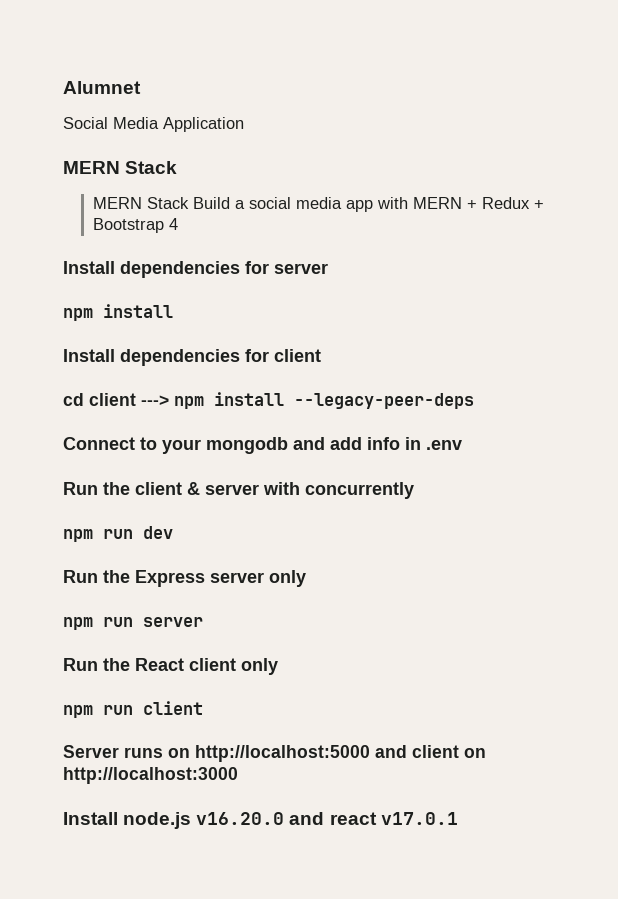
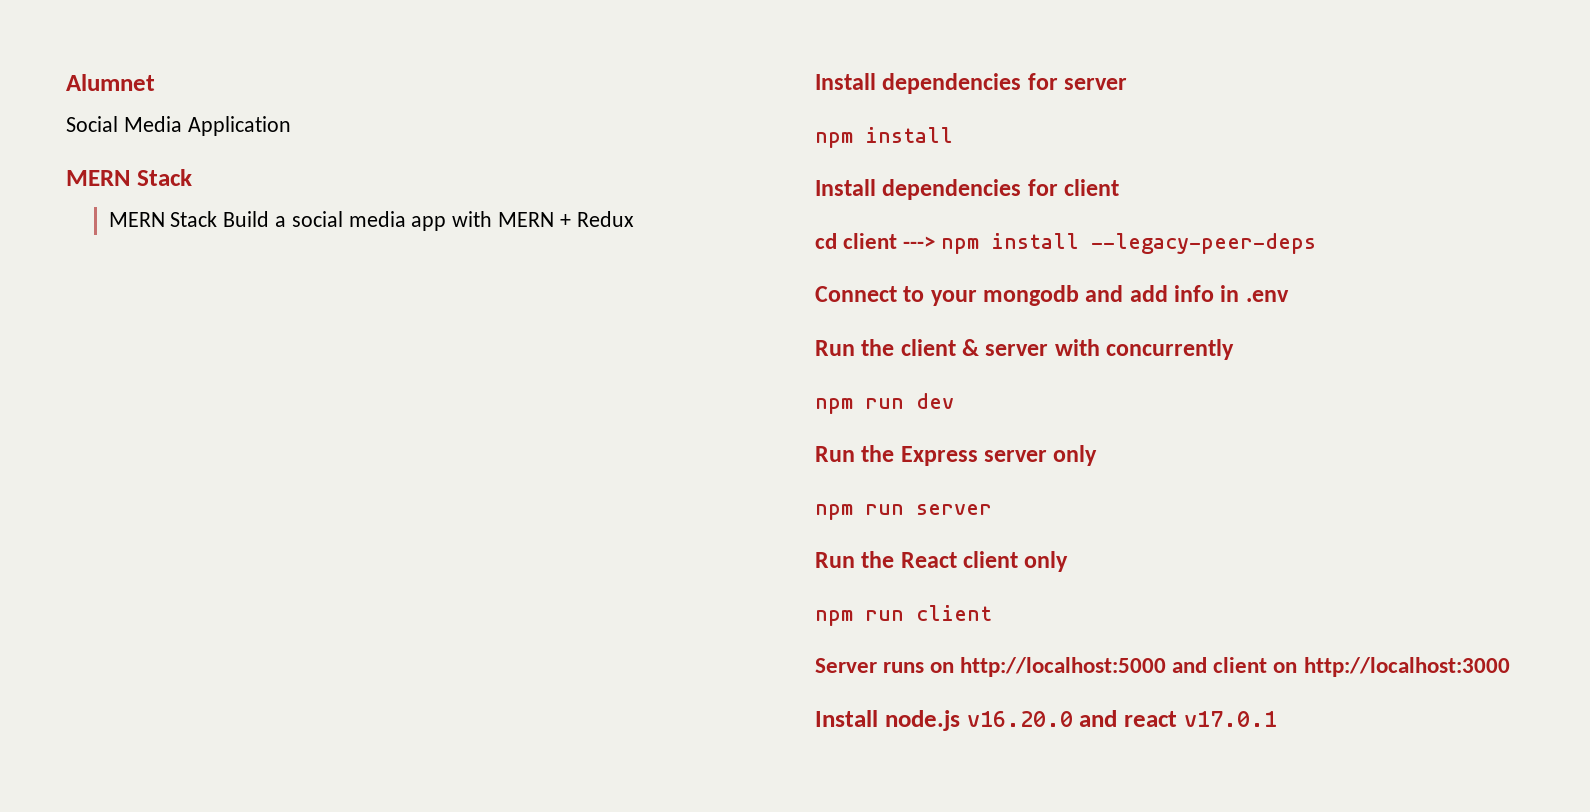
[533,200,544,209] [92,218,178,233] + Bootstrap 4 -> (634, 219) none

